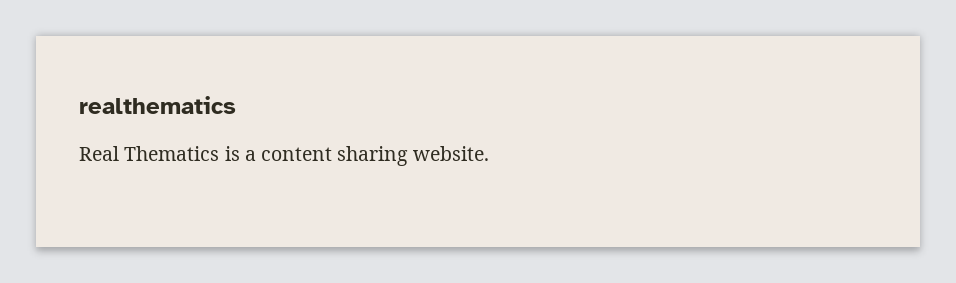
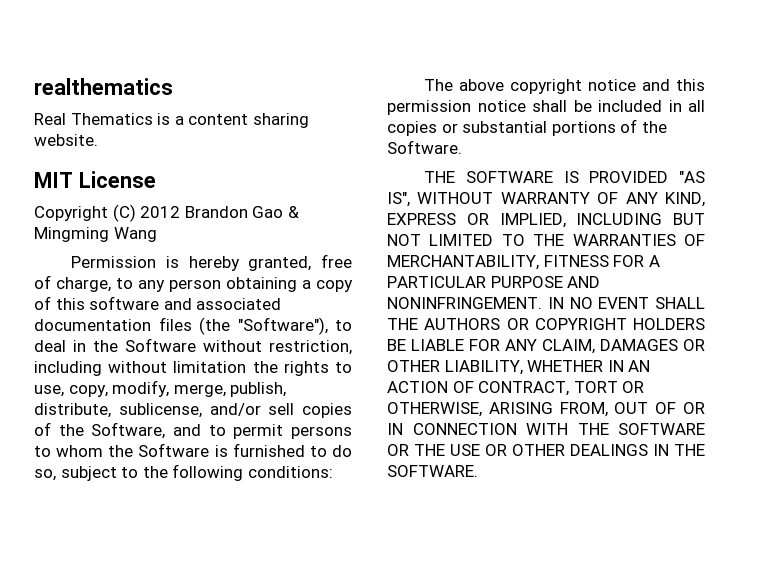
(489, 153) none -> [34,171,156,188] [34,204,299,222] [34,227,157,242] [71,254,352,271] [34,275,353,292] [34,296,282,310] [34,317,352,335] [34,338,352,355] [34,361,352,376] [34,380,287,397] [34,403,352,418] [34,422,352,439] [34,443,352,457] [34,464,333,481] [424,79,705,94] [387,100,705,115] [387,119,667,136] [387,140,462,154] [424,171,705,183] [387,192,705,207] [387,213,705,228] [387,234,705,246] [387,255,660,270] [387,276,601,288] [387,297,705,309] [387,318,705,330] [387,339,705,354] [387,360,651,375] [387,381,645,396] [387,402,705,417] [387,423,705,435] [387,444,705,456] [387,465,478,477] // MIT License // Copyright (C) 2012 Brandon Gao & Mingming Wang // Permission is hereby granted, free of charge, to any person obtaining a copy of this software and associated documentation files (the "Software"), to deal in the Software without restriction, including without limitation the rights to use, copy, modify, merge, publish, distribute, sublicense, and/or sell copies of the Software, and to permit persons to whom the Software is furnished to do so, subject to the following conditions: // The above copyright notice and this permission notice shall be included in all copies or substantial portions of the Software. // THE SOFTWARE IS PROVIDED "AS IS", WITHOUT WARRANTY OF ANY KIND, EXPRESS OR IMPLIED, INCLUDING BUT NOT LIMITED TO THE WARRANTIES OF MERCHANTABILITY, FITNESS FOR A PARTICULAR PURPOSE AND NONINFRINGEMENT. IN NO EVENT SHALL THE AUTHORS OR COPYRIGHT HOLDERS BE LIABLE FOR ANY CLAIM, DAMAGES OR OTHER LIABILITY, WHETHER IN AN ACTION OF CONTRACT, TORT OR OTHERWISE, ARISING FROM, OUT OF OR IN CONNECTION WITH THE SOFTWARE OR THE USE OR OTHER DEALINGS IN THE SOFTWARE.

